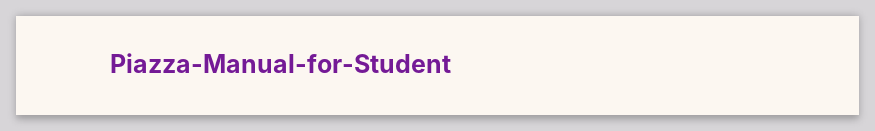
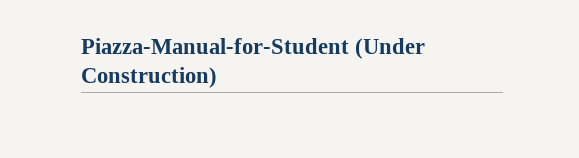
(451, 63) none -> [355,38,426,59] [81,67,217,88] (Under Construction)

